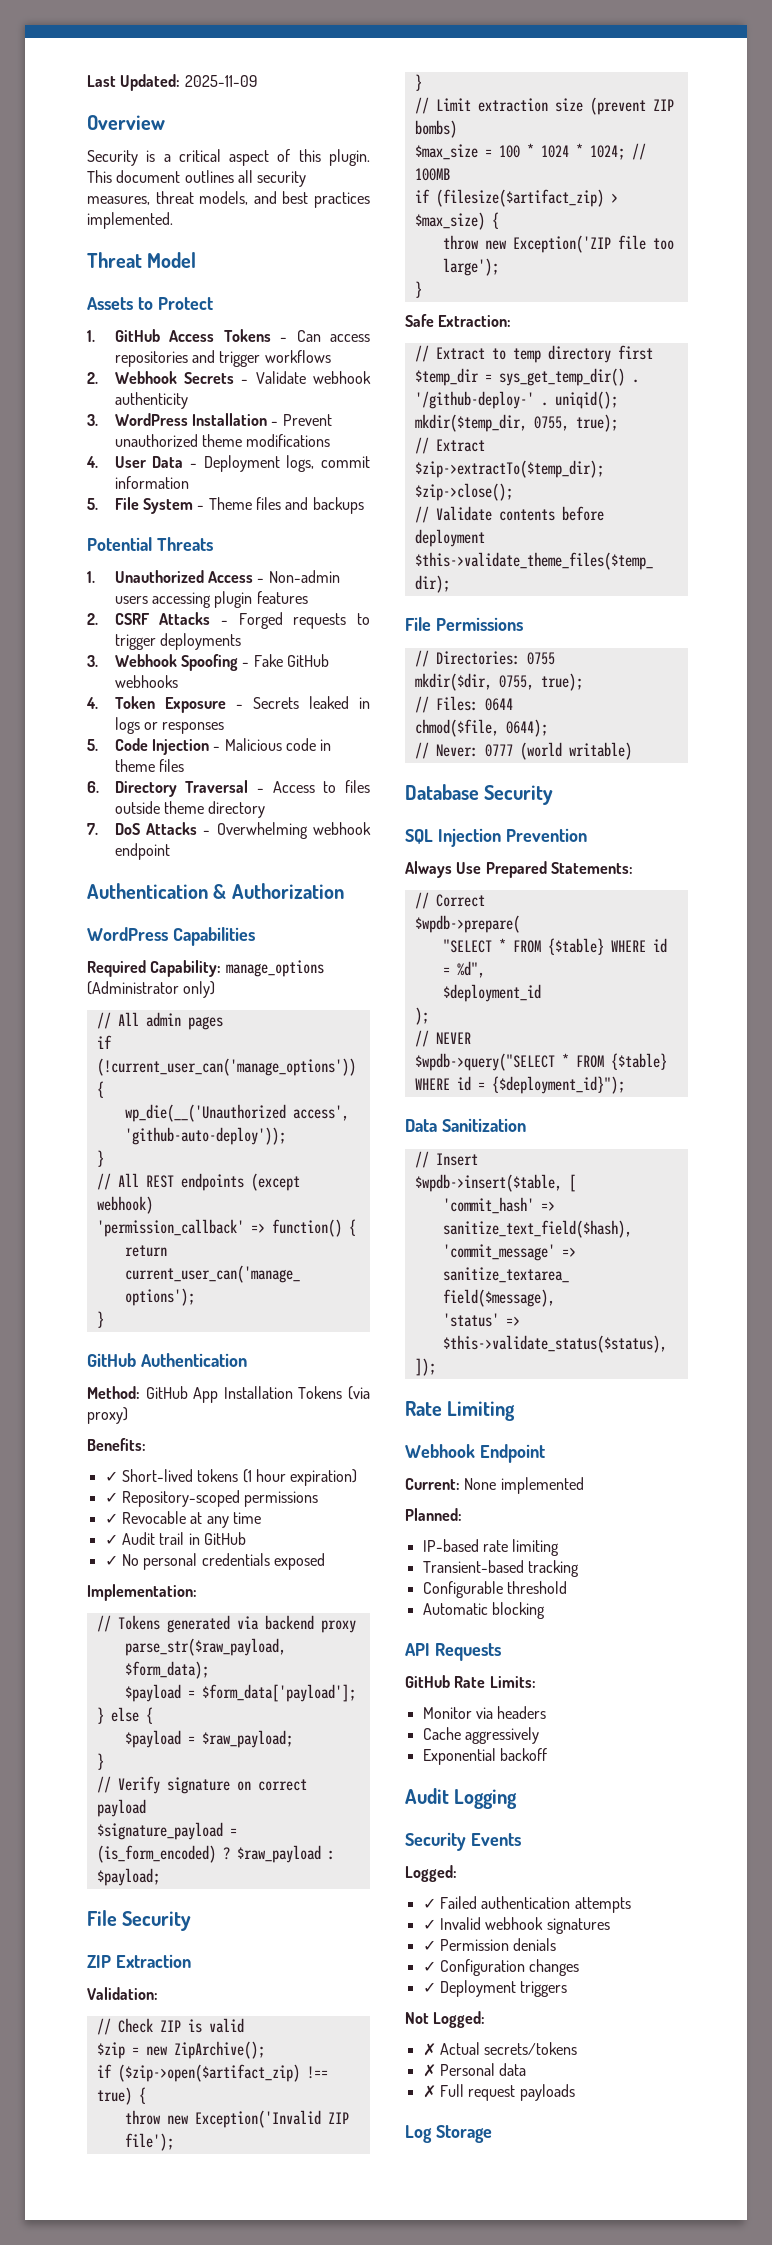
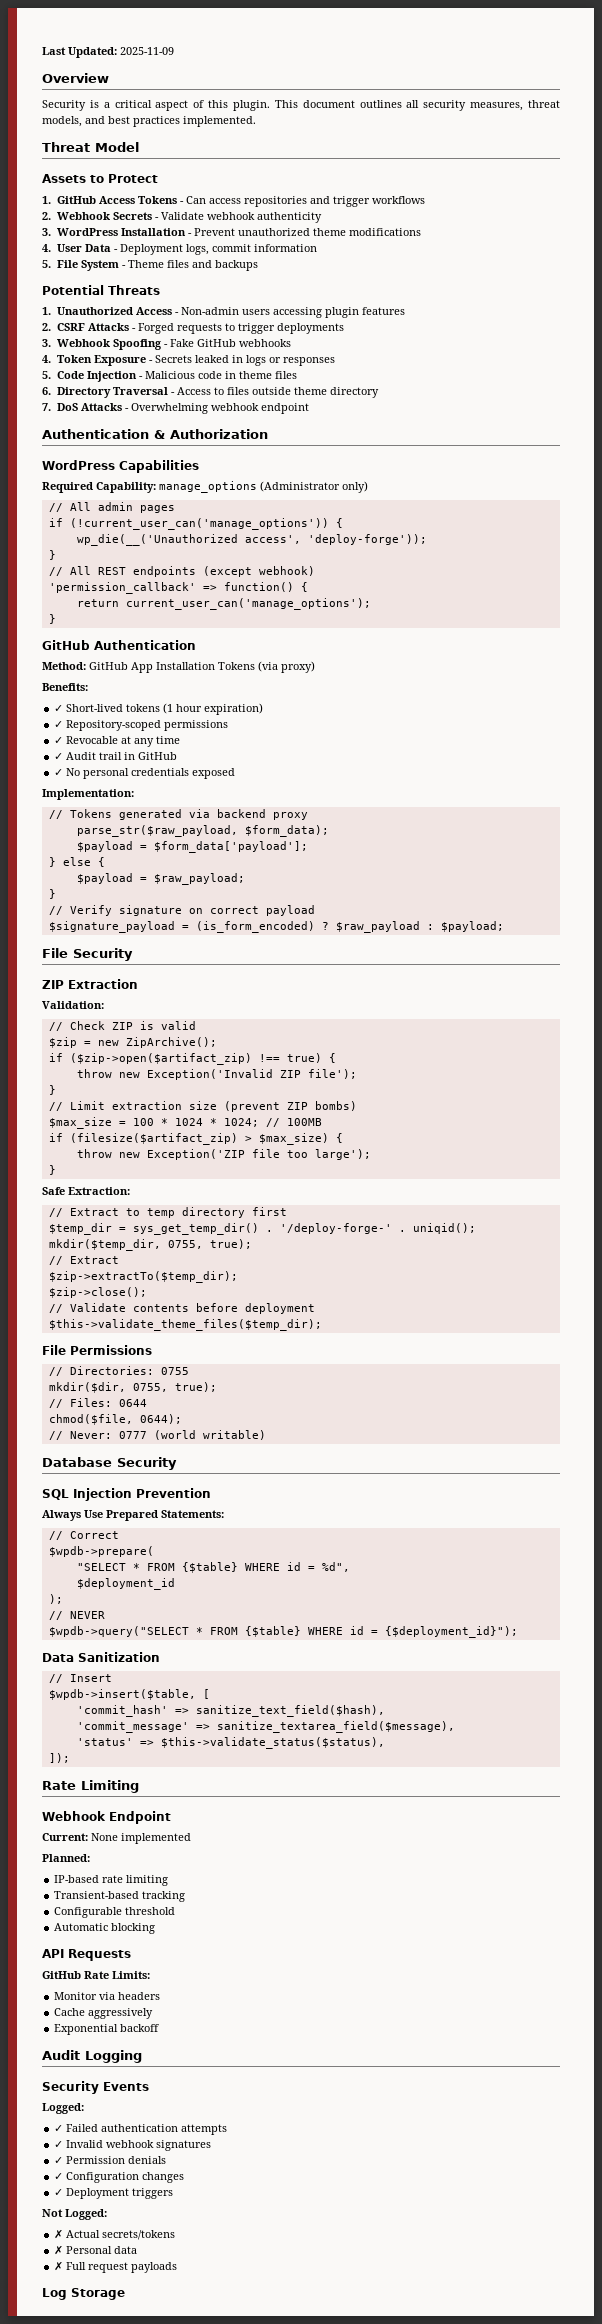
[124,1127,286,1145] 'github-auto-deploy')); -> [307,534,427,545] 'deploy-forge'));
[414,391,534,409] '/github-deploy-' -> [279,1223,392,1234] '/deploy-forge-'

